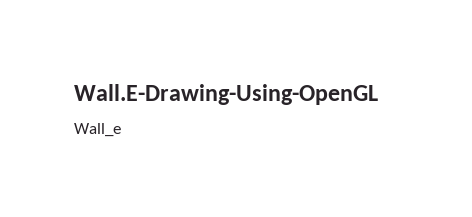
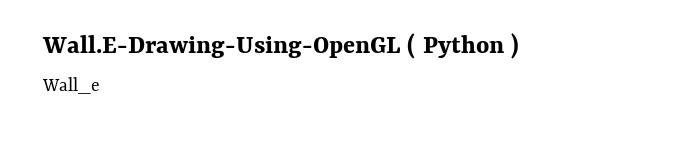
(378, 94) none -> [407,33,520,59] ( Python )

